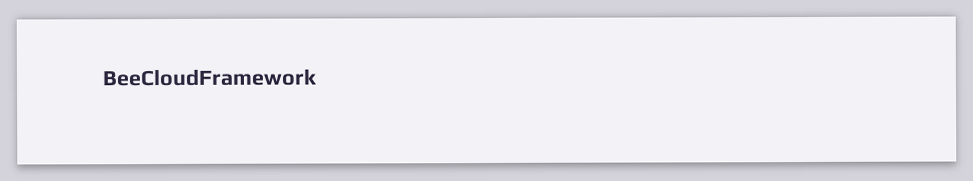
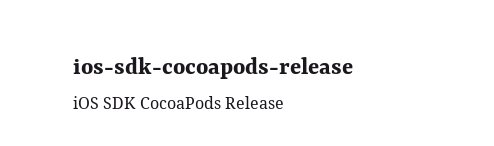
[102,68,316,87] BeeCloudFramework -> [73,57,353,79] [73,96,284,109] ios-sdk-cocoapods-release // iOS SDK CocoaPods Release

